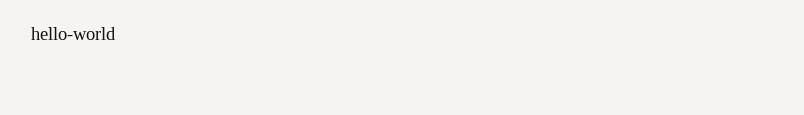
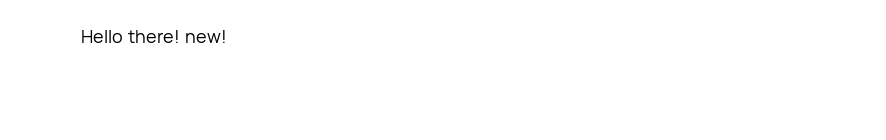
[31,27,116,40] hello-world -> [81,30,227,43] Hello there! new!

